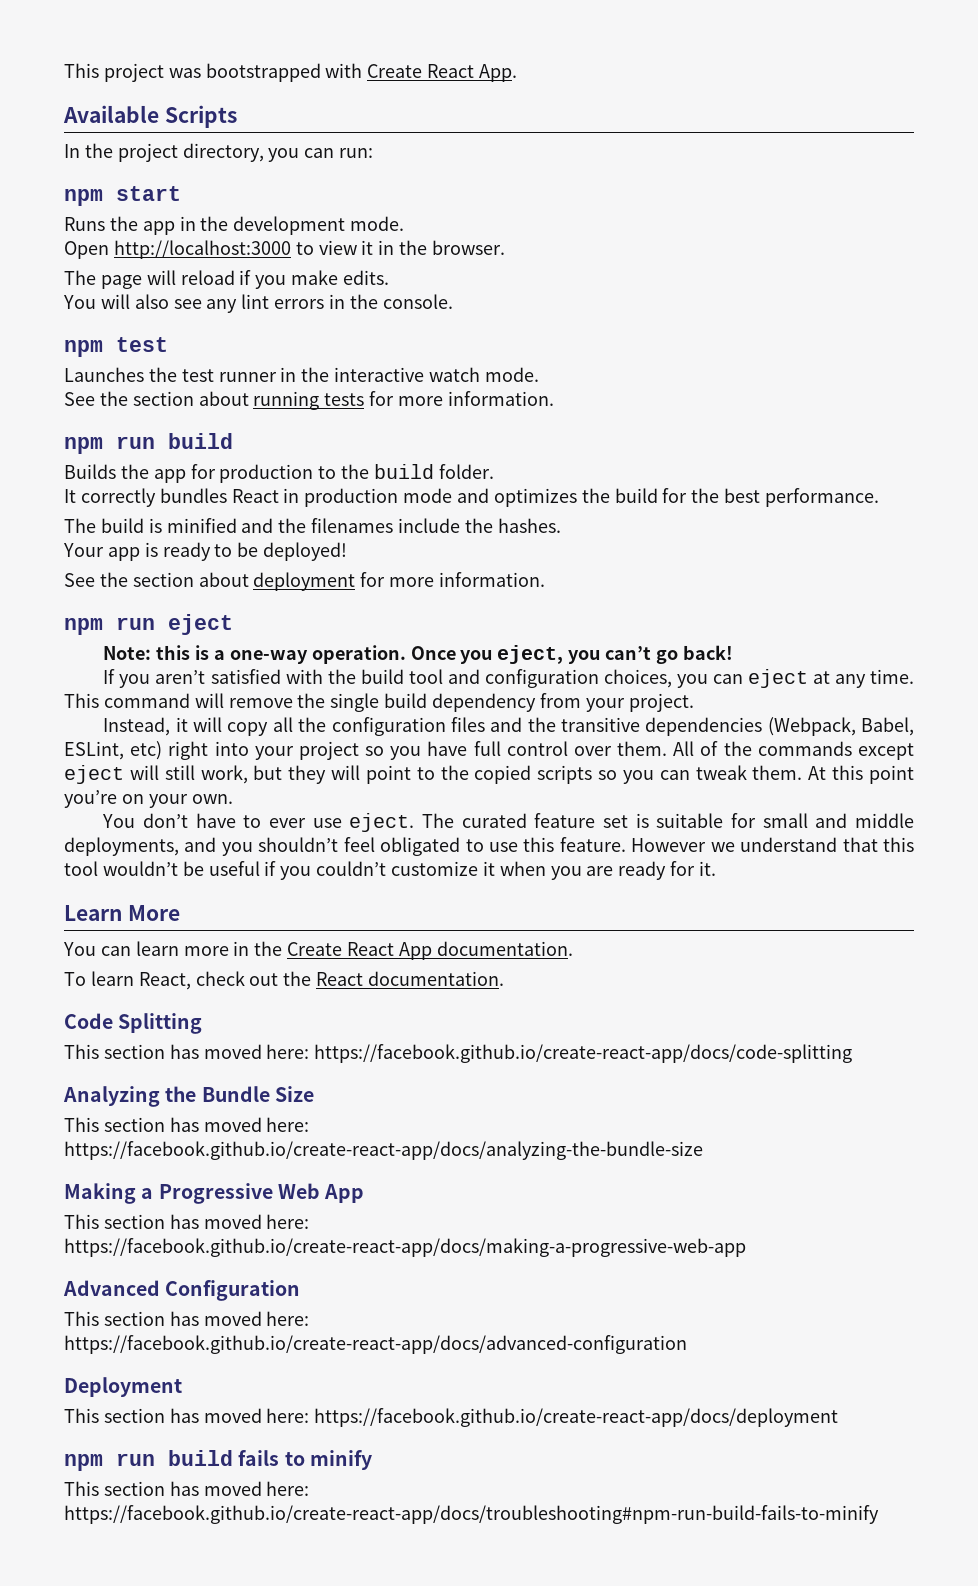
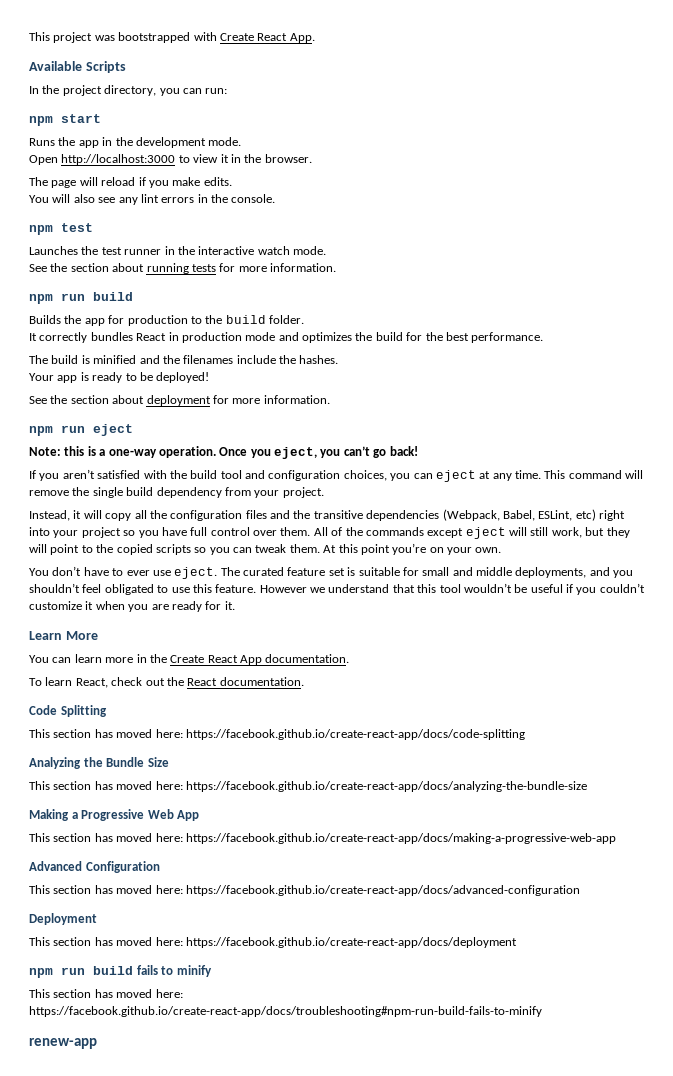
(879, 1514) none -> [29,1038,97,1049] // renew-app

